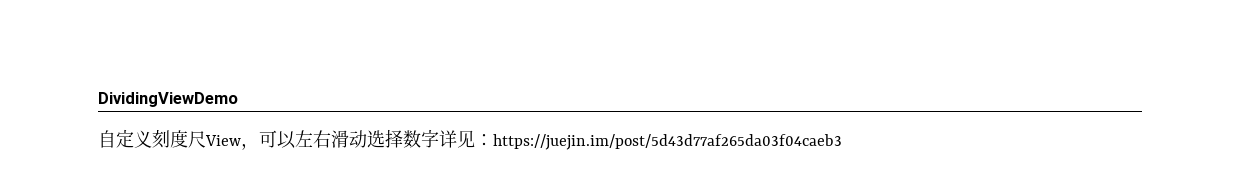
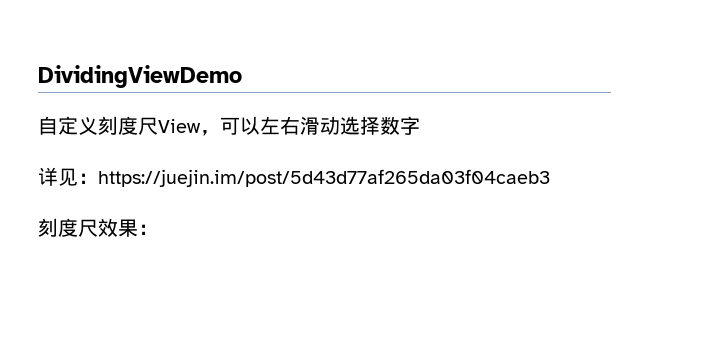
(439, 138) none -> (420, 125) //
(842, 142) none -> [38,218,158,237] // 刻度尺效果：

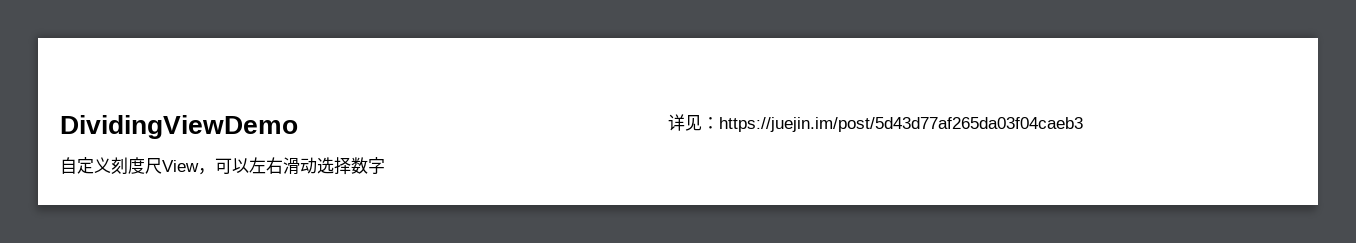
[38,218,158,237] // 刻度尺效果： -> (1083, 124) none

